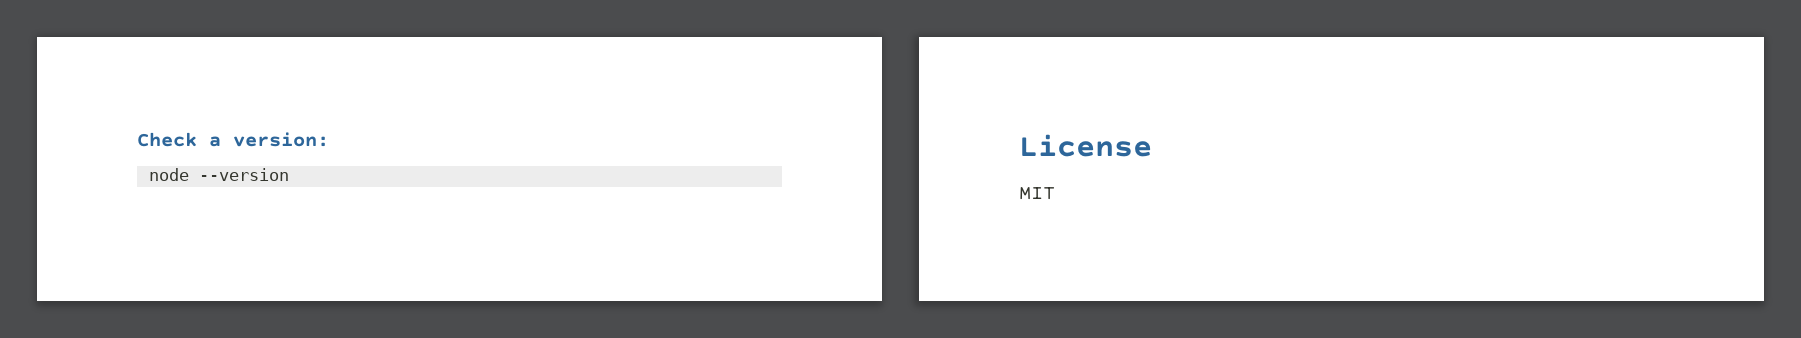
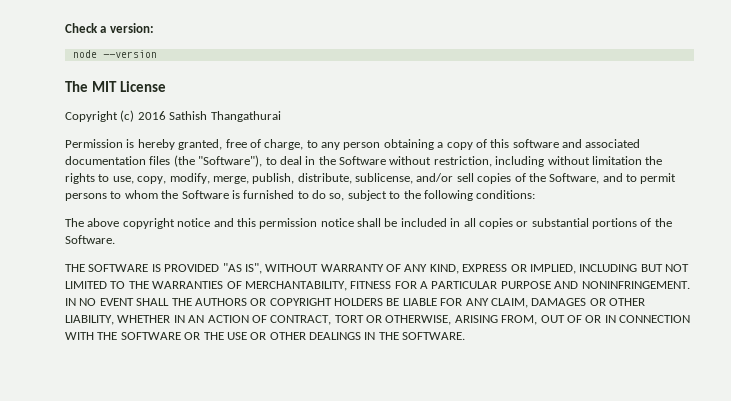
(290, 174) none -> [65,81,117,92] The MIT
[1019,187,1055,200] MIT -> [65,110,281,122] [65,139,641,150] [65,155,663,167] [65,173,677,184] [65,190,536,201] [65,218,672,229] [65,235,115,244] [65,263,689,274] [65,281,690,291] [65,298,645,308] [65,315,690,325] [65,332,466,340] Copyright (c) 2016 Sathish Thangathurai // Permission is hereby granted, free of charge, to any person obtaining a copy of this software and associated documentation files (the "Software"), to deal in the Software without restriction, including without limitation the rights to use, copy, modify, merge, publish, distribute, sublicense, and/or sell copies of the Software, and to permit persons to whom the Software is furnished to do so, subject to the following conditions: // The above copyright notice and this permission notice shall be included in all copies or substantial portions of the Software. // THE SOFTWARE IS PROVIDED "AS IS", WITHOUT WARRANTY OF ANY KIND, EXPRESS OR IMPLIED, INCLUDING BUT NOT LIMITED TO THE WARRANTIES OF MERCHANTABILITY, FITNESS FOR A PARTICULAR PURPOSE AND NONINFRINGEMENT. IN NO EVENT SHALL THE AUTHORS OR COPYRIGHT HOLDERS BE LIABLE FOR ANY CLAIM, DAMAGES OR OTHER LIABILITY, WHETHER IN AN ACTION OF CONTRACT, TORT OR OTHERWISE, ARISING FROM, OUT OF OR IN CONNECTION WITH THE SOFTWARE OR THE USE OR OTHER DEALINGS IN THE SOFTWARE.

